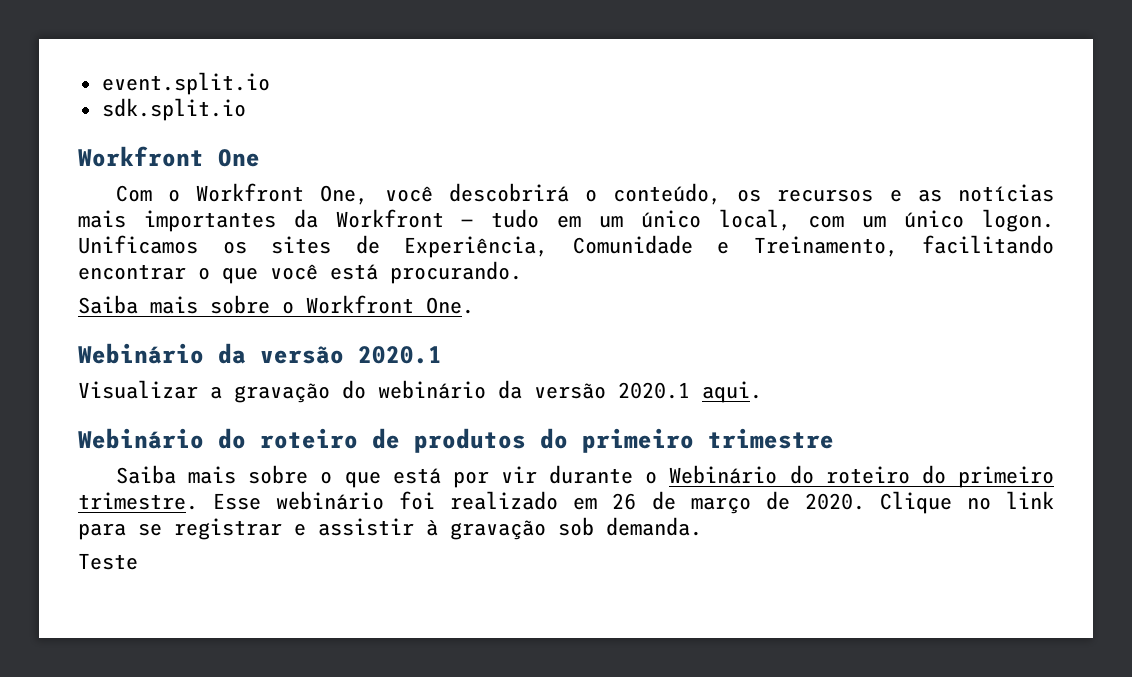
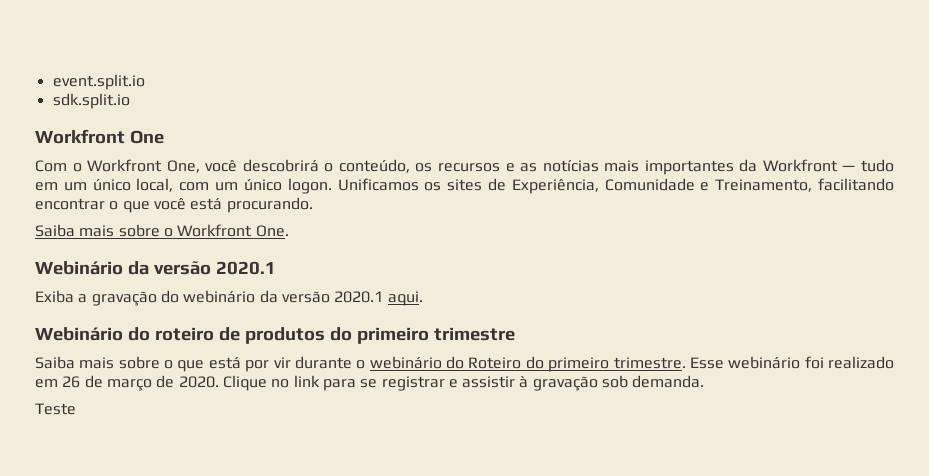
[78,380,198,399] Visualizar -> [35,290,74,303] Exiba
[669,465,910,484] Webinário do roteiro -> [369,356,522,369] webinário do Roteiro

